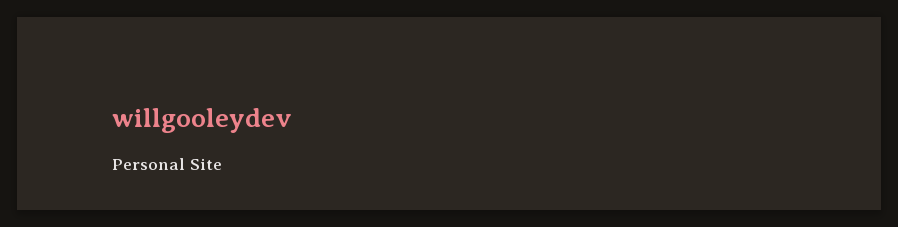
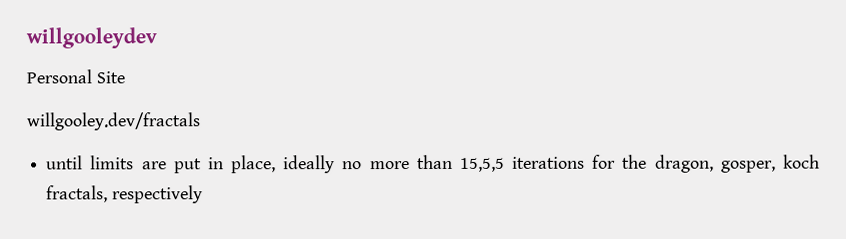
(222, 164) none -> [26,112,201,131] [46,154,820,174] [46,185,203,204] // willgooley.dev/fractals // until limits are put in place, ideally no more than 15,5,5 iterations for the dragon, gosper, koch fractals, respectively

